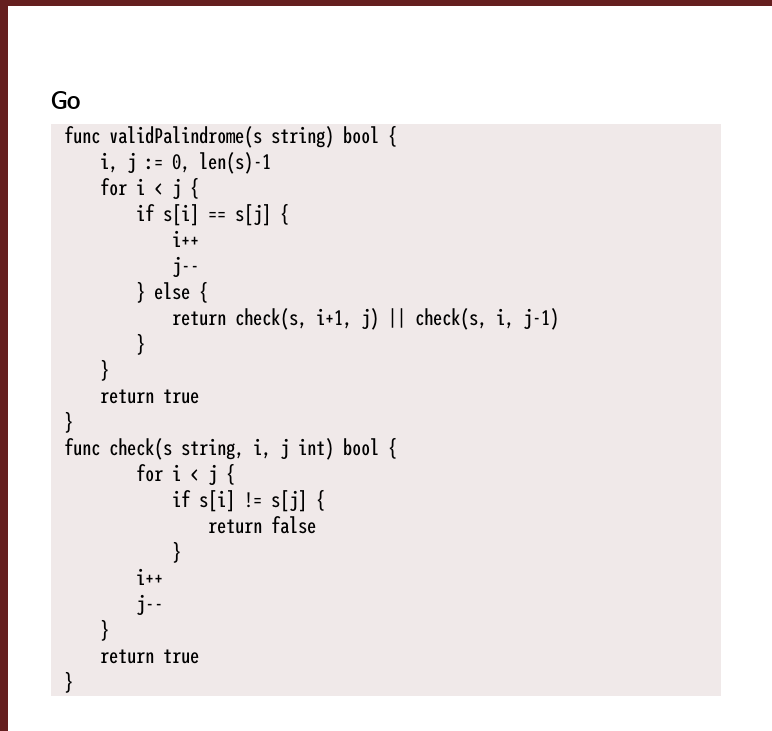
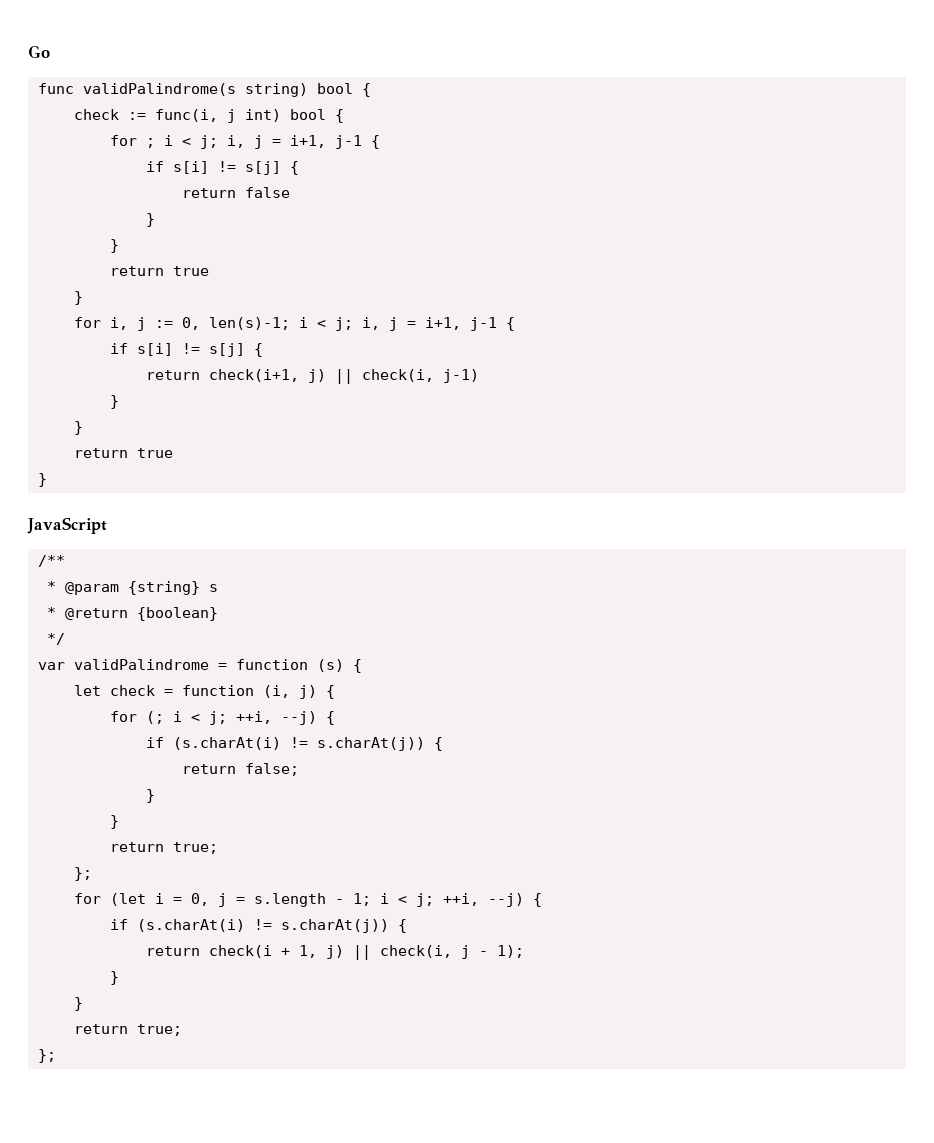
[99,152,271,174] [99,177,199,200] [135,203,289,226] [171,230,199,247] [171,256,199,278] [135,281,208,303] [171,308,559,330] [135,333,145,355] [99,359,109,381] [99,389,199,404] [63,411,73,433] [63,438,271,460] i, j := 0, len(s)-1 // for i < j { // if s[i] == s[j] { // i++ // j-- // } else { // return check(s, i+1, j) || check(s, i, j-1) // } // } // return true // } // func check(s string, i, -> [73,109,218,122] check := func(i,
[171,464,217,486] i < j -> [145,135,362,149] ; i < j; i, j = i+1, j-1
[135,568,163,585] [135,594,163,616] [99,619,109,641] [99,649,199,664] [63,671,73,693] i++ // j-- // } // return true // } -> [109,239,119,253] [109,266,209,276] [73,291,83,305] [73,317,515,331] [109,343,263,357] [145,369,479,384] [109,395,119,409] [73,421,83,435] [73,448,173,458] [37,473,47,487] [27,517,107,534] [37,555,65,567] [46,581,218,595] [46,607,218,621] [46,633,65,645] [37,659,362,673] [73,685,335,699] [109,711,335,725] [145,737,443,751] [181,763,299,776] [145,789,155,803] [109,815,119,829] [109,842,218,854] [73,867,92,881] [73,893,542,907] [109,919,407,933] [145,945,524,960] [109,971,119,985] [73,997,83,1011] [73,1024,182,1036] [37,1049,56,1063] } // return true // } // for i, j := 0, len(s)-1; i < j; i, j = i+1, j-1 { // if s[i] != s[j] { // return check(i+1, j) || check(i, j-1) // } // } // return true // } // JavaScript // /** // * @param {string} s // * @return {boolean} // */ // var validPalindrome = function (s) { // let check = function (i, j) { // for (; i < j; ++i, --j) { // if (s.charAt(i) != s.charAt(j)) { // return false; // } // } // return true; // }; // for (let i = 0, j = s.length - 1; i < j; ++i, --j) { // if (s.charAt(i) != s.charAt(j)) { // return check(i + 1, j) || check(i, j - 1); // } // } // return true; // };

